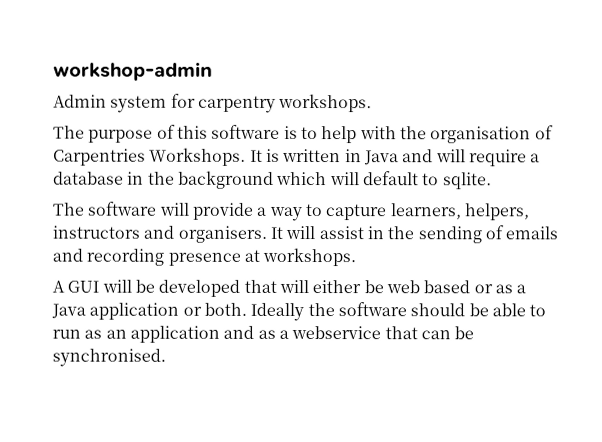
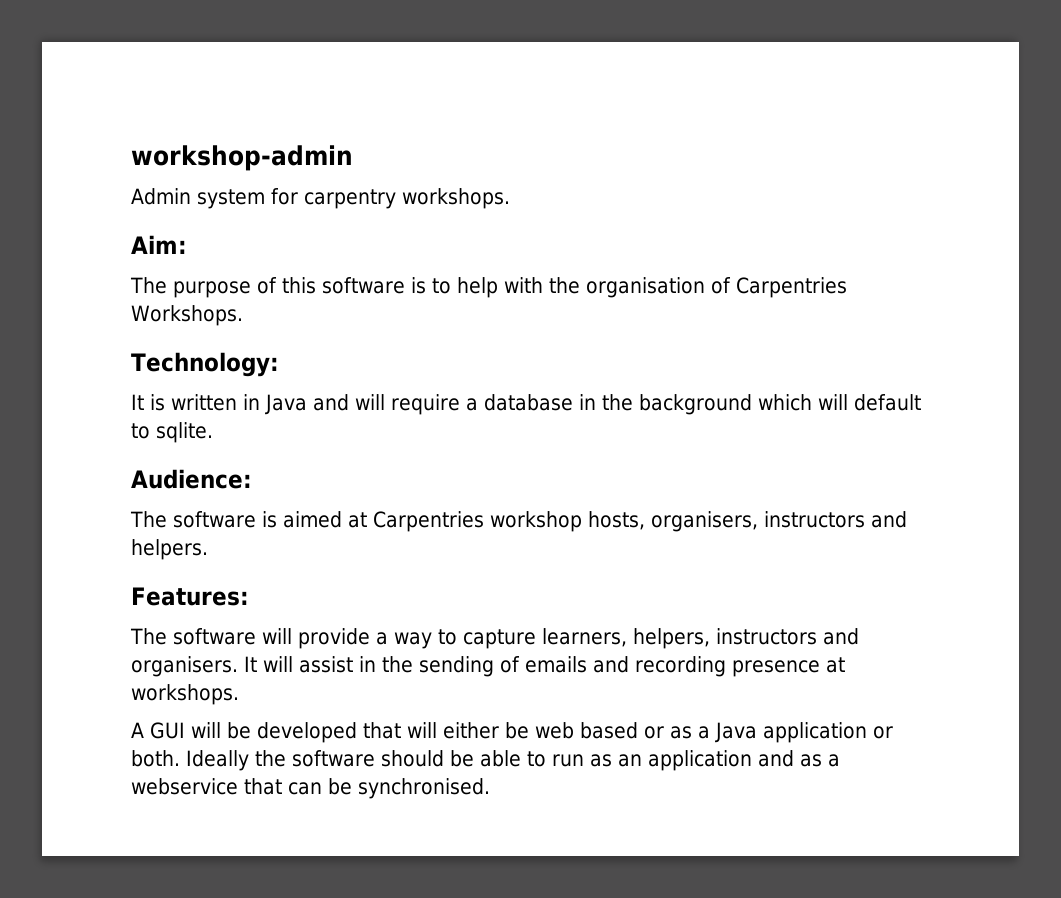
(373, 103) none -> [131,235,187,254] // Aim:
(247, 156) none -> [131,352,279,377] // Technology: //
(492, 181) none -> [131,469,252,489] [130,511,907,532] [131,539,208,560] [131,587,249,606] // Audience: // The software is aimed at Carpentries workshop hosts, organisers, instructors and helpers. // Features:

